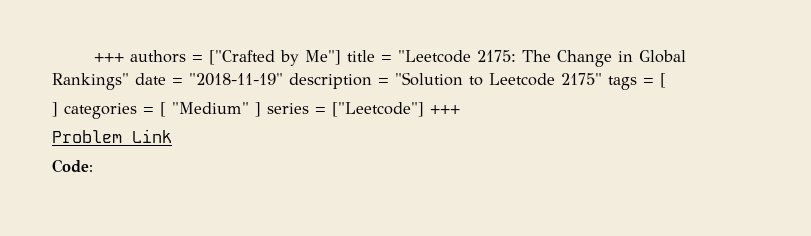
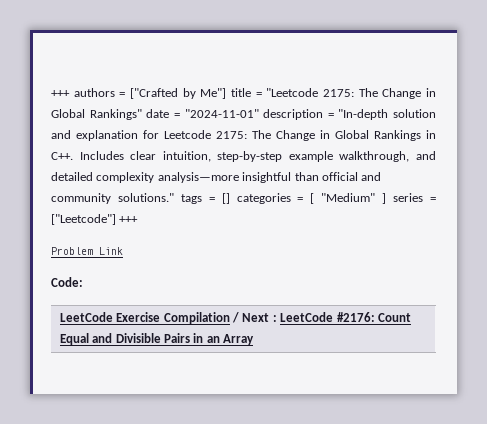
[189,73,283,86] "2018-11-19" -> [184,109,259,118] "2024-11-01"
[395,72,666,90] [52,102,58,117] "Solution to Leetcode 2175" tags = [ // ] -> [338,109,436,120] [51,130,436,141] [51,151,436,162] [51,172,382,183] [51,193,230,204] "In-depth solution and explanation for Leetcode 2175: The Change in Global Rankings in C++. Includes clear intuition, step-by-step example walkthrough, and detailed complexity analysis—more insightful than official and community solutions." tags = []
(93, 166) none -> [59,312,411,324] [59,333,255,345] // LeetCode Exercise Compilation / Next : LeetCode #2176: Count Equal and Divisible Pairs in an Array

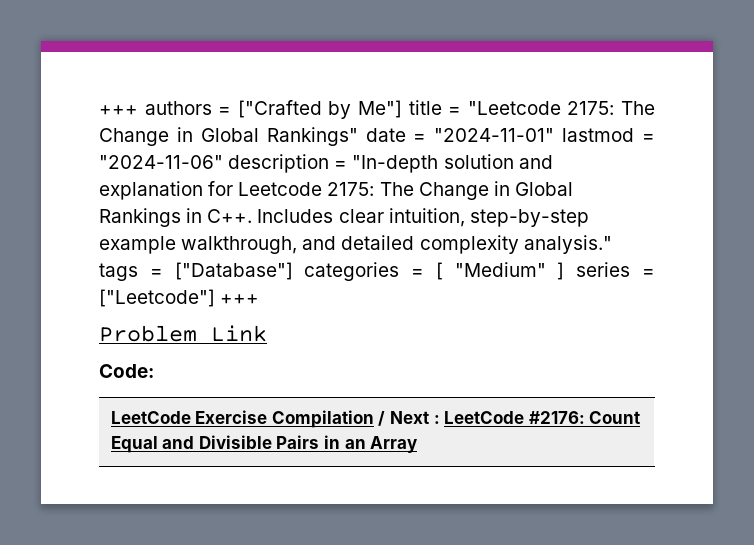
(259, 113) none -> [562,128,655,142] [99,155,223,169] lastmod = "2024-11-06"
[157,172,382,183] [51,193,174,204] analysis—more insightful than official and community solutions." -> [523,235,612,254] analysis."
[221,193,230,204] [] -> [174,262,293,280] ["Database"]

